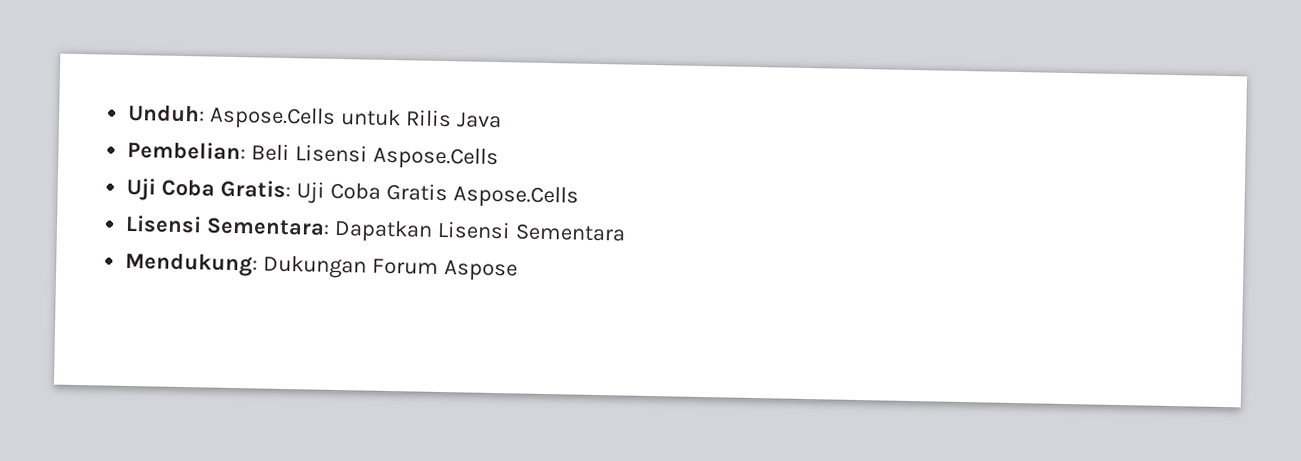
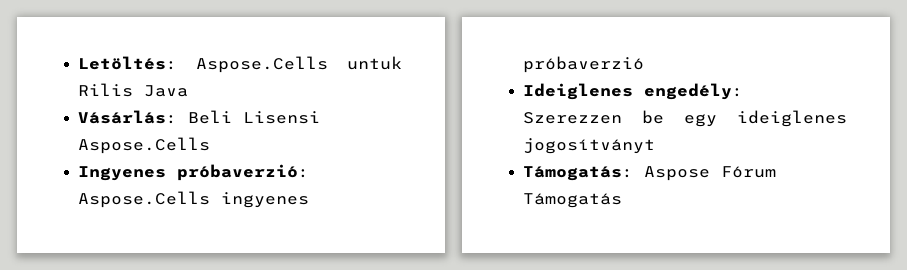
[128,103,206,123] Unduh: -> [78,56,178,70] Letöltés:
[127,140,247,161] Pembelian: -> [78,110,178,124] Vásárlás:
[126,177,579,209] [125,214,626,243] [125,251,519,282] Uji Coba Gratis: Uji Coba Gratis Aspose.Cells // Lisensi Sementara: Dapatkan Lisensi Sementara // Mendukung: Dukungan Forum Aspose -> [78,164,310,181] [78,191,310,208] [523,56,645,73] [523,83,744,100] [523,110,847,127] [523,138,656,154] [523,166,777,181] [523,193,623,208] Ingyenes próbaverzió: Aspose.Cells ingyenes próbaverzió // Ideiglenes engedély: Szerezzen be egy ideiglenes jogosítványt // Támogatás: Aspose Fórum Támogatás

